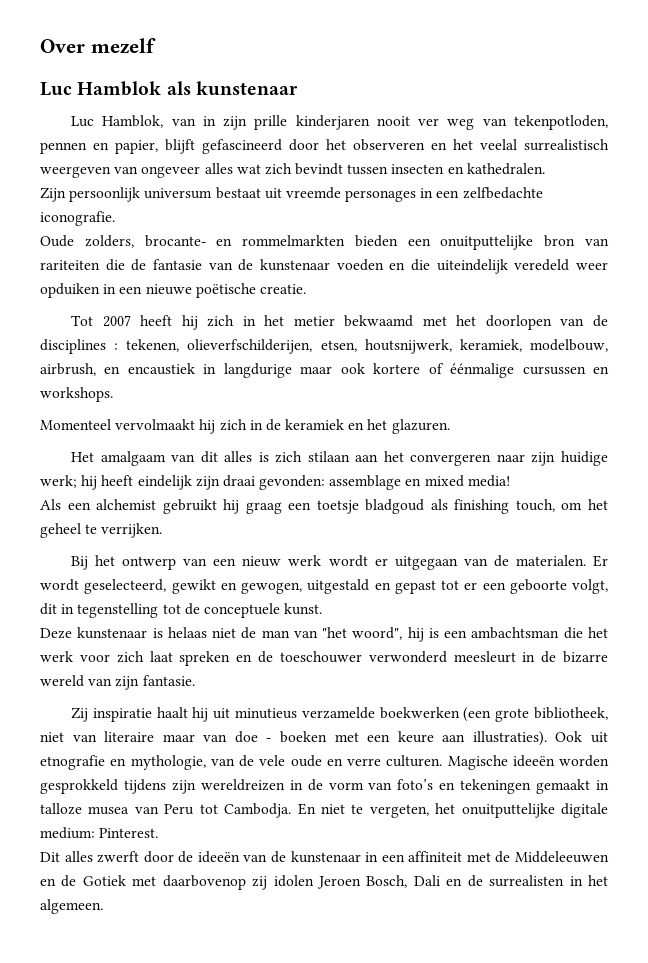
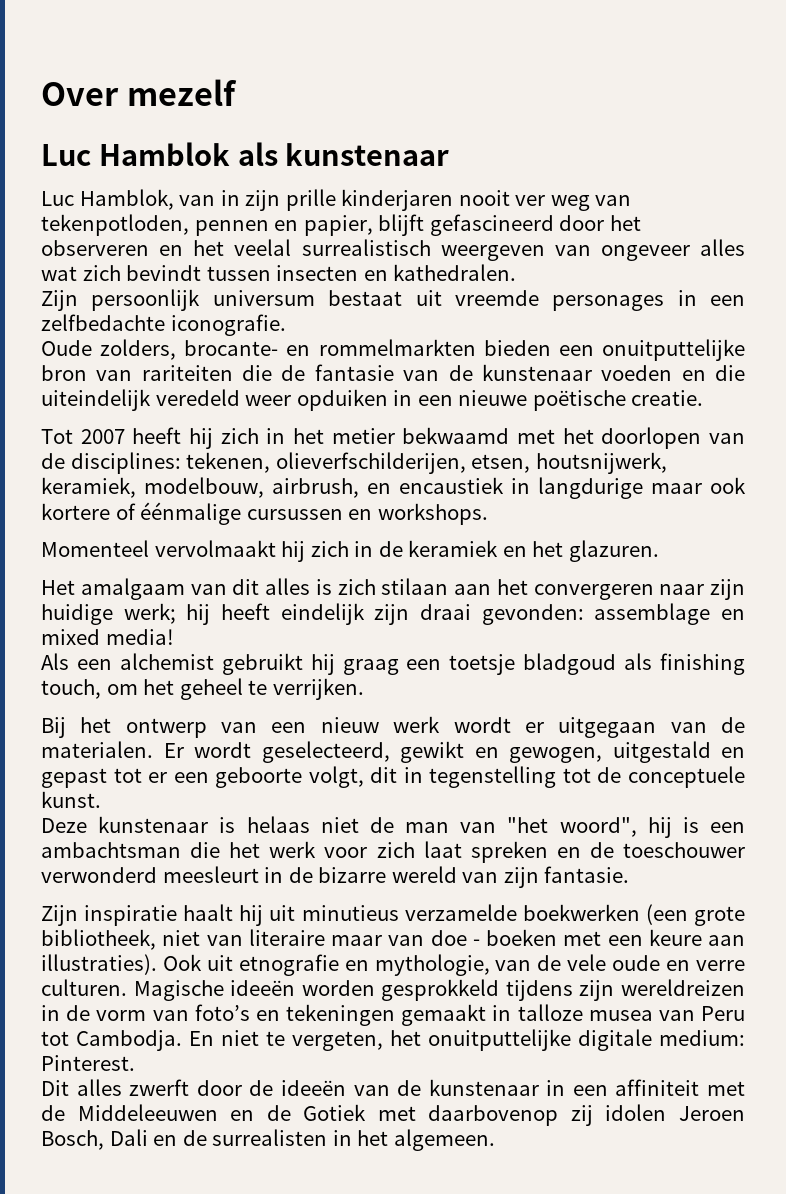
[40,339,119,354] disciplines : -> [70,452,181,474] disciplines:
[70,707,88,722] Zij -> [41,905,78,926] Zijn

